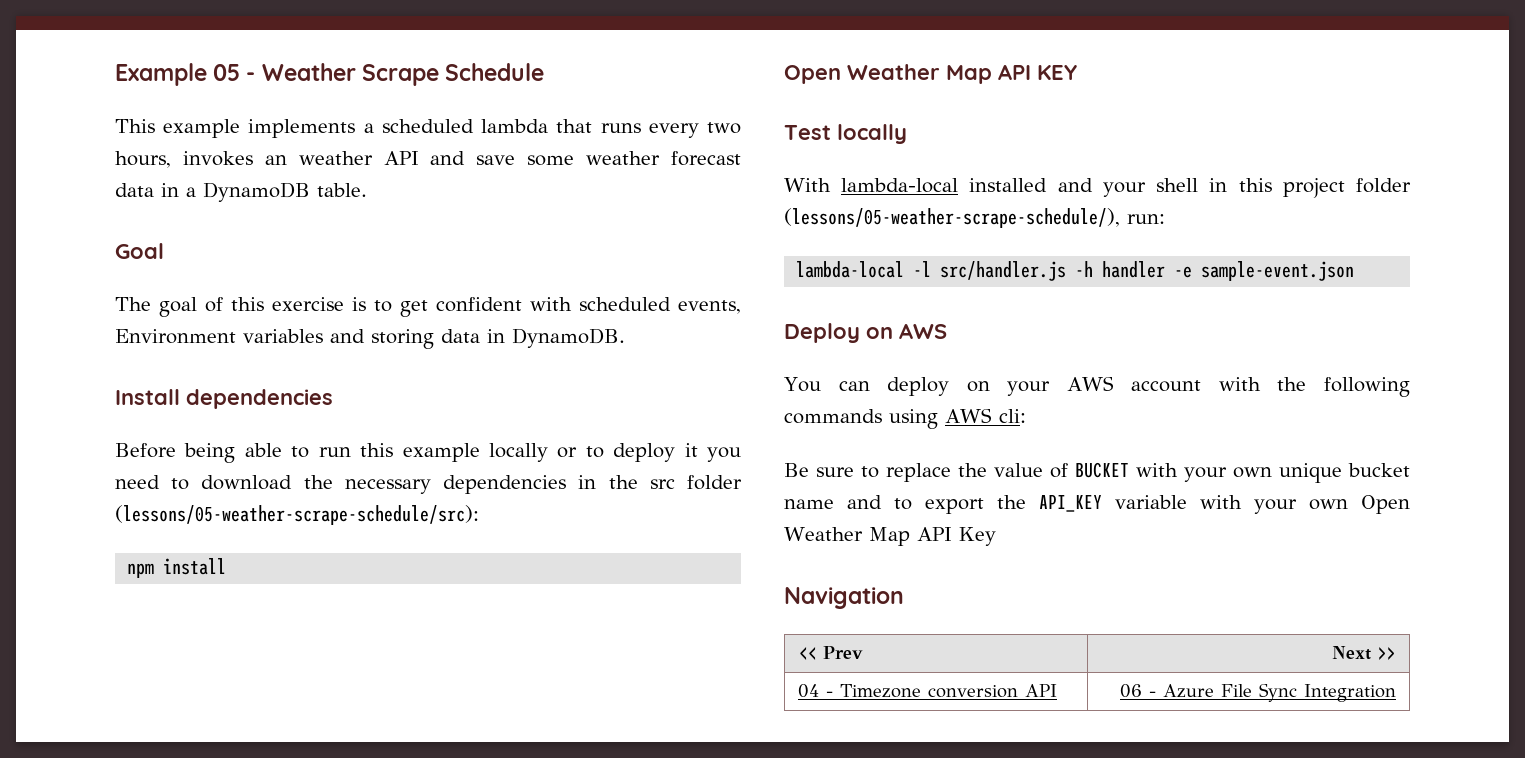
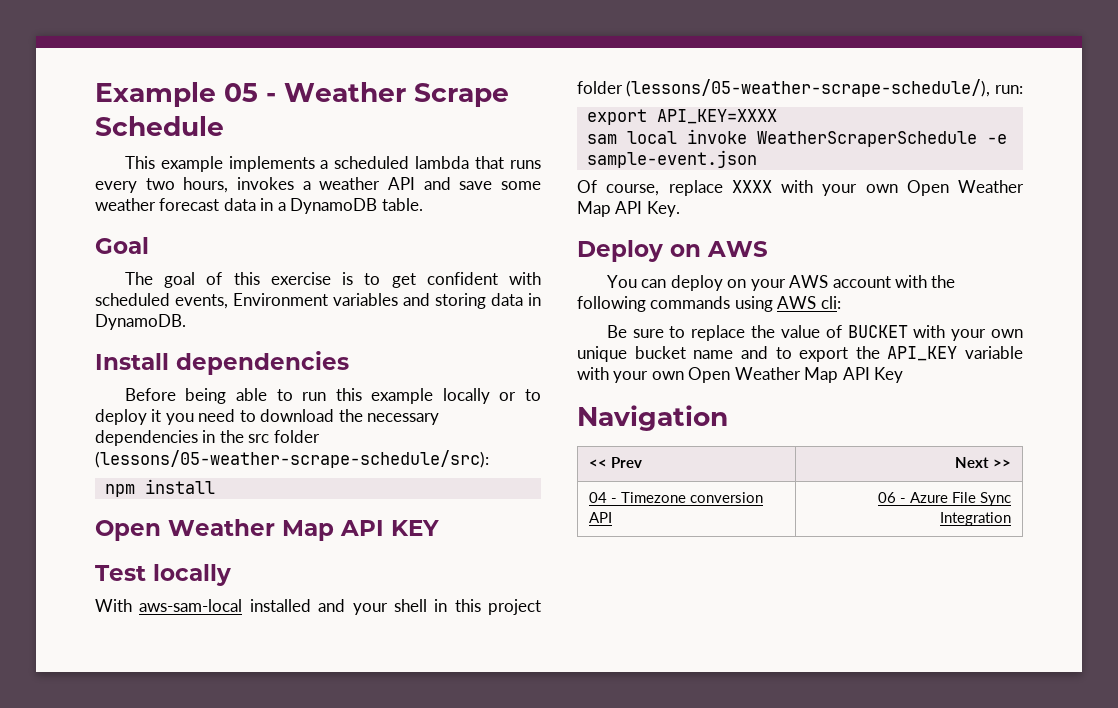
[264,155,287,165] an -> [302,181,311,190] a
[841,178,959,193] lambda-local -> [139,599,243,612] aws-sam-local
[796,261,1355,281] lambda-local -l src/handler.js -h handler -e sample-event.json -> [586,109,777,125] [586,129,1007,147] [586,150,757,168] [577,180,1024,196] [577,201,680,217] export API_KEY=XXXX // sam local invoke WeatherScraperSchedule -e sample-event.json // Of course, replace XXXX with your own Open Weather Map API Key.

